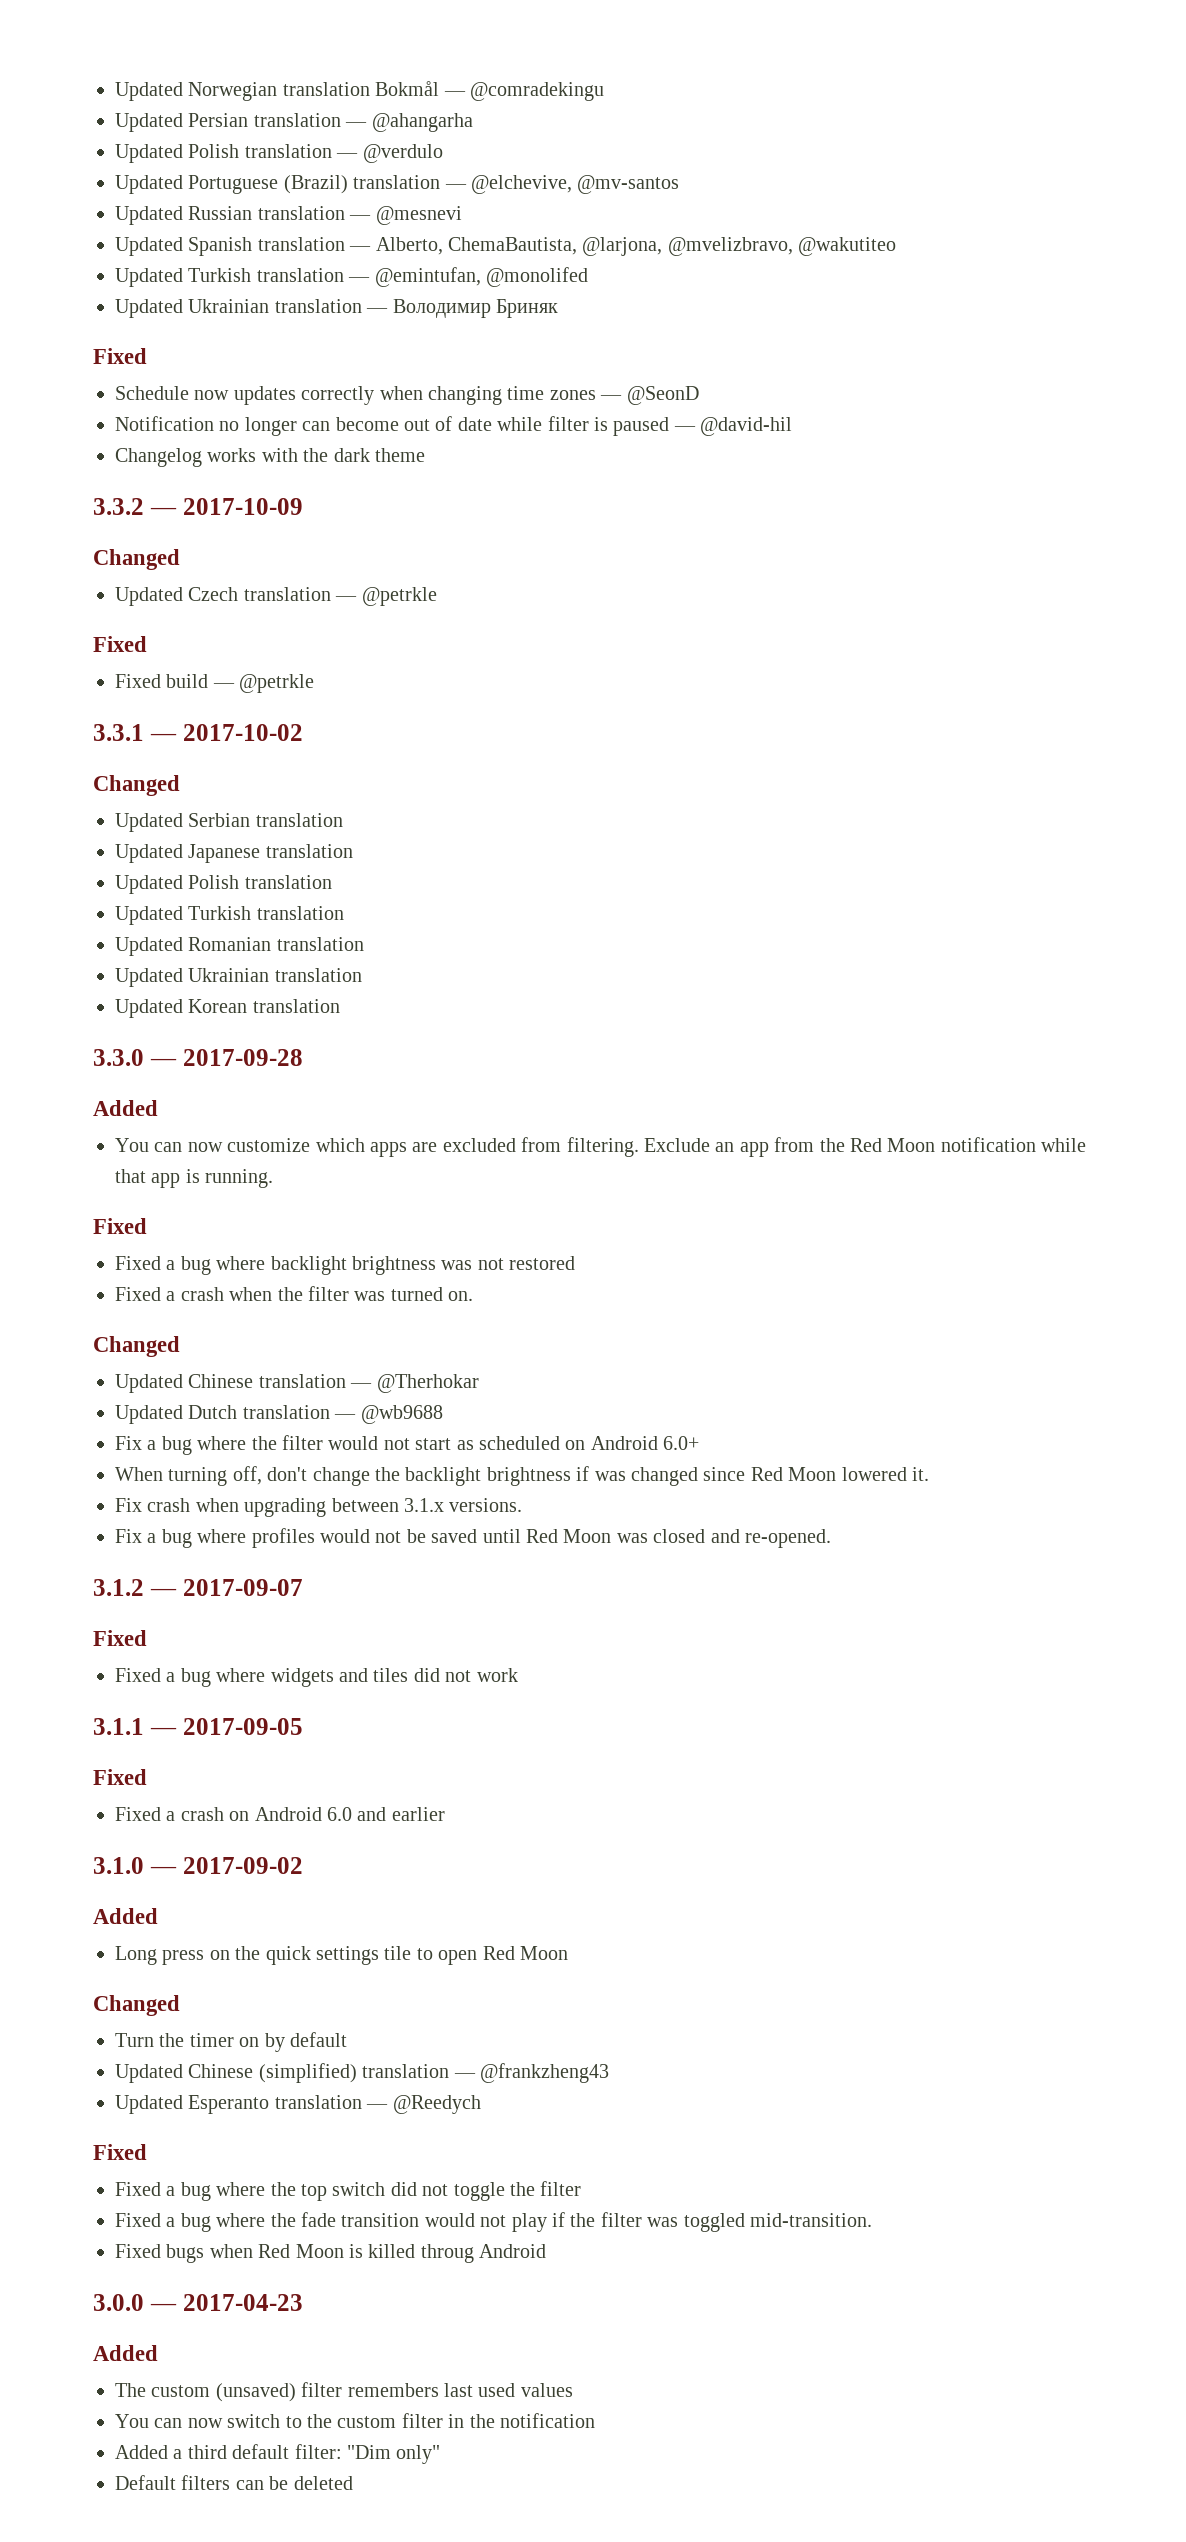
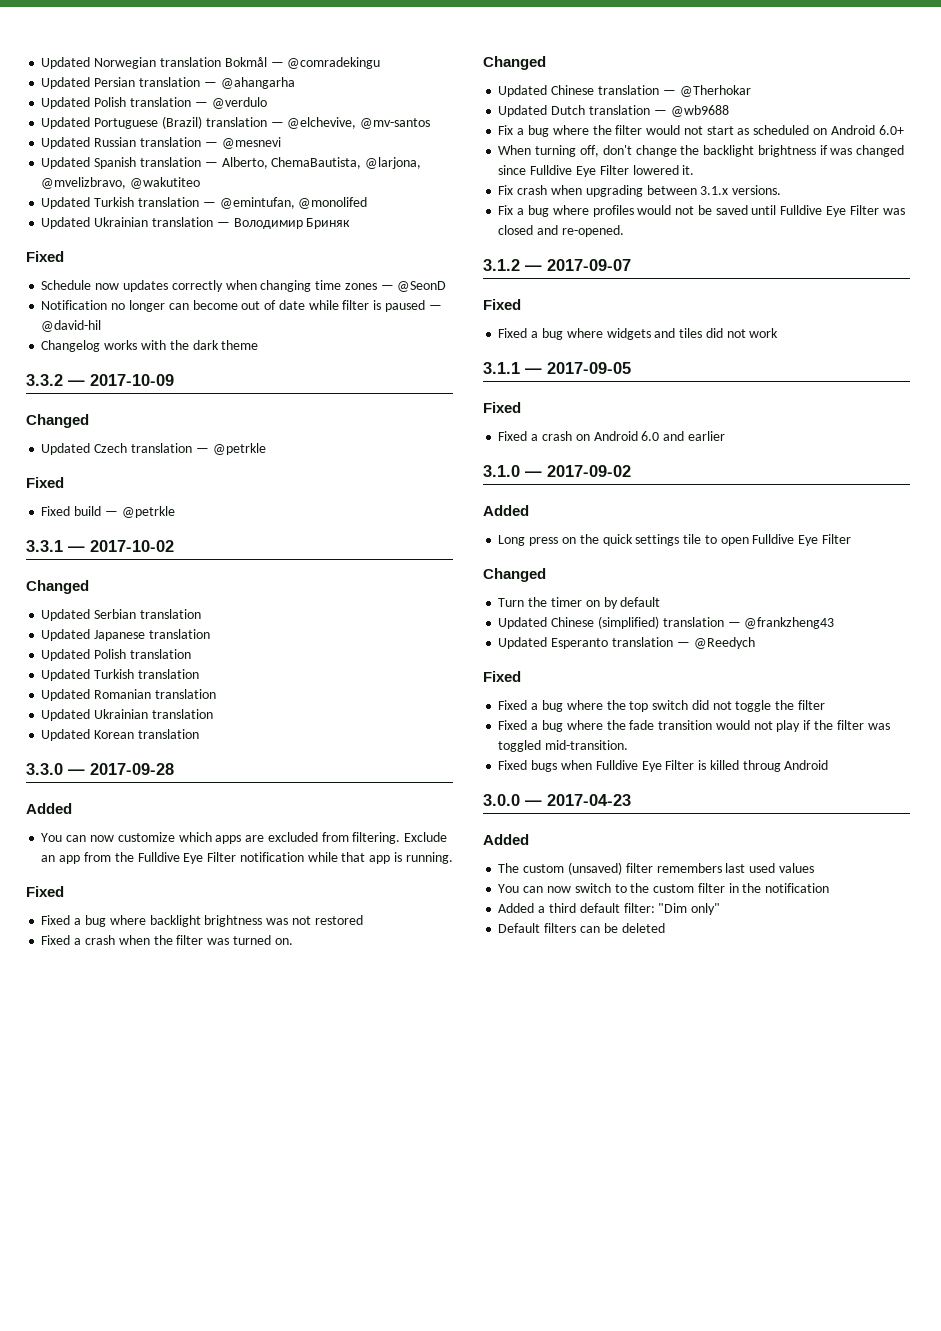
[849,1138,936,1152] Red Moon -> [137,852,237,864] Fulldive Eye Filter
[750,1467,837,1481] Red Moon -> [530,165,629,177] Fulldive Eye Filter
[525,1529,612,1543] Red Moon -> [780,205,879,217] Fulldive Eye Filter
[482,1946,568,1960] Red Moon -> [752,534,851,546] Fulldive Eye Filter
[258,2244,344,2258] Red Moon -> [595,760,695,772] Fulldive Eye Filter

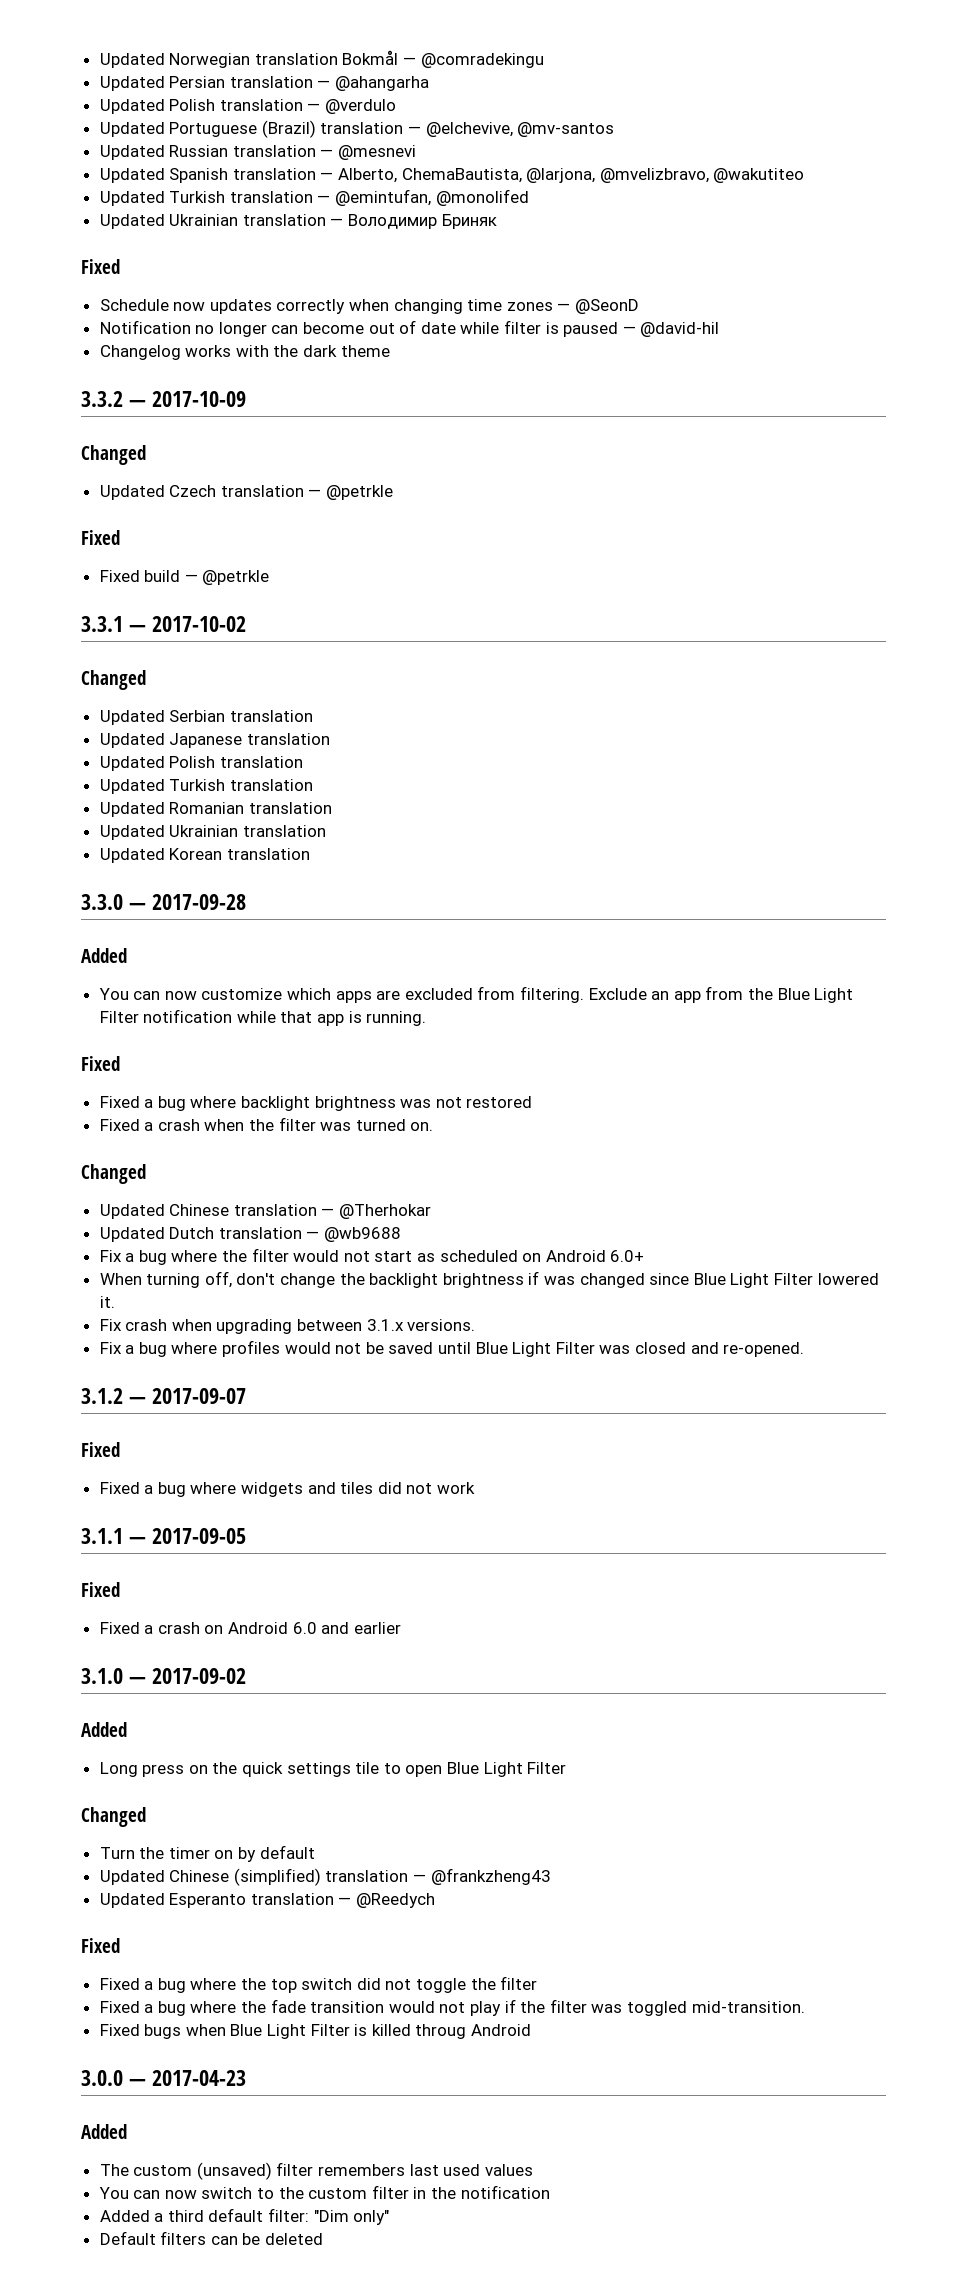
[137,852,204,864] Fulldive Eye -> [777,988,854,1003] Blue Light
[530,165,596,177] Fulldive Eye -> [693,1273,770,1288] Blue Light
[780,205,846,217] Fulldive Eye -> [475,1342,552,1357] Blue Light
[752,534,819,546] Fulldive Eye -> [447,1762,523,1777] Blue Light
[595,760,662,772] Fulldive Eye -> [230,2024,307,2039] Blue Light

